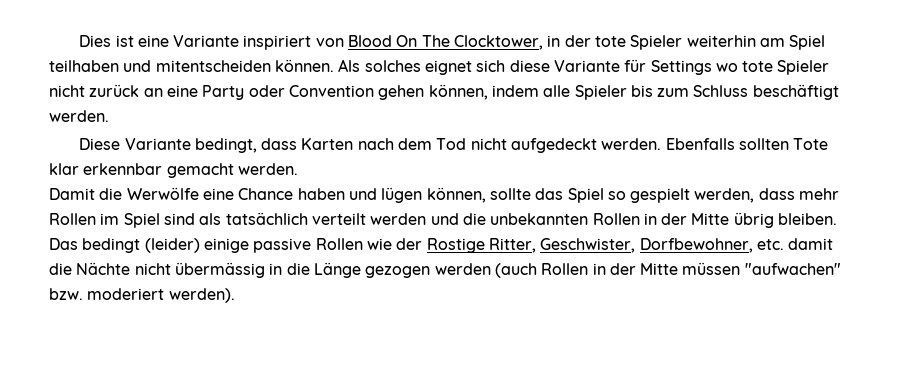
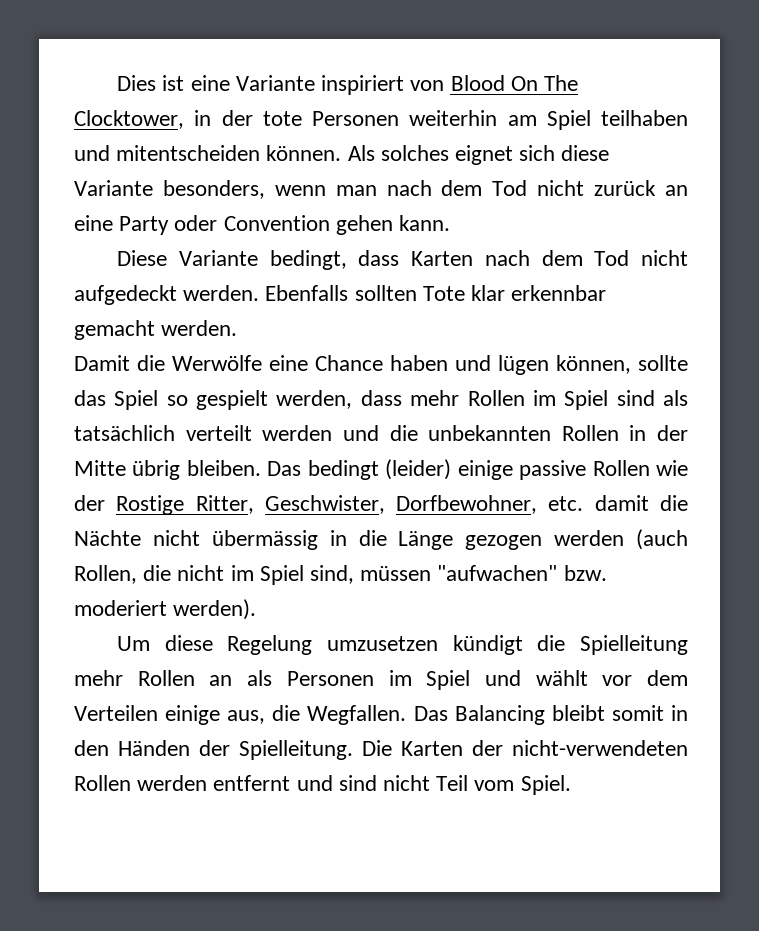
[630,35,683,50] Spieler -> [312,111,399,126] Personen
[624,59,830,75] für Settings wo tote Spieler -> [162,180,528,199] besonders, wenn man nach dem Tod
[428,84,839,100] [49,110,109,122] können, indem alle Spieler bis zum Schluss beschäftigt werden. -> [399,215,451,231] kann.
[541,263,679,275] Rollen in der Mitte -> [74,565,355,585] Rollen, die nicht im Spiel sind,
(235, 295) none -> [117,635,688,655] [74,670,688,690] [74,705,688,725] [74,740,688,760] [74,775,571,795] // Um diese Regelung umzusetzen kündigt die Spielleitung mehr Rollen an als Personen im Spiel und wählt vor dem Verteilen einige aus, die Wegfallen. Das Balancing bleibt somit in den Händen der Spielleitung. Die Karten der nicht-verwendeten Rollen werden entfernt und sind nicht Teil vom Spiel.

